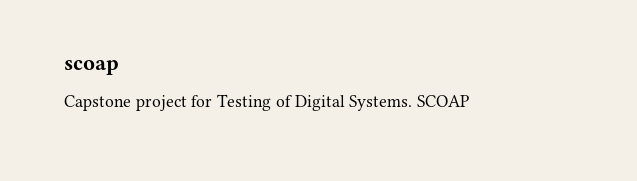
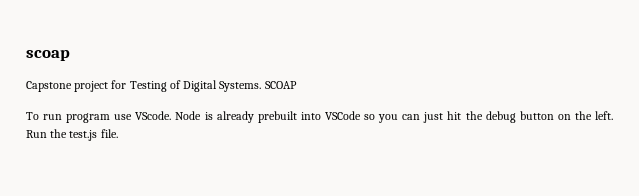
(470, 101) none -> [26,111,613,123] [26,129,118,141] // To run program use VScode. Node is already prebuilt into VSCode so you can just hit the debug button on the left. Run the test.js file.

